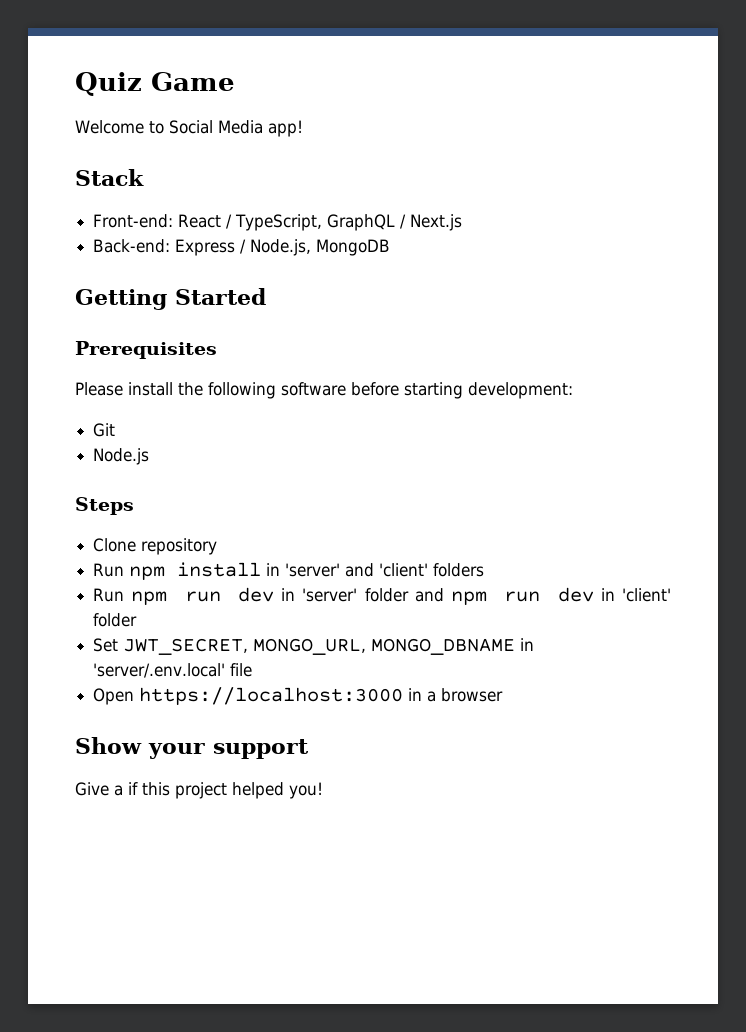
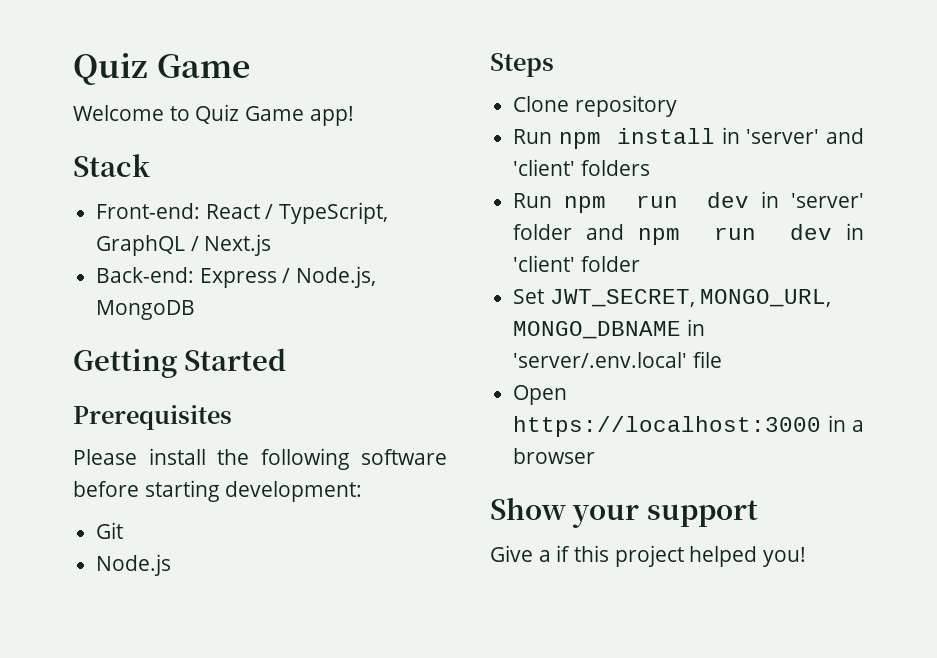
[168,120,263,134] Social Media -> [195,104,305,124] Quiz Game

